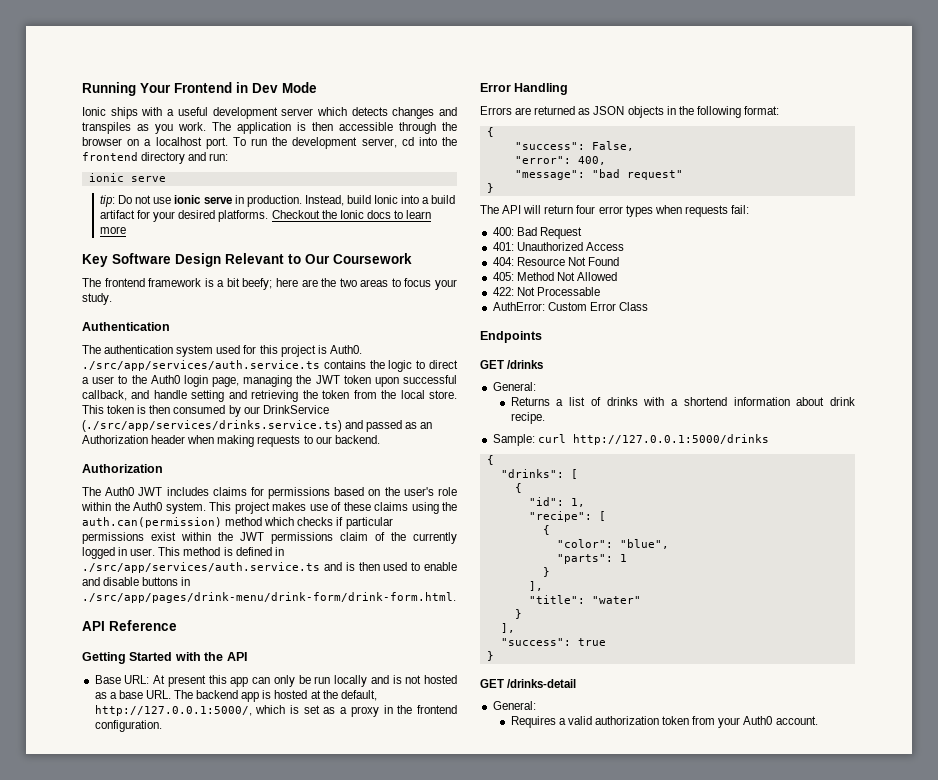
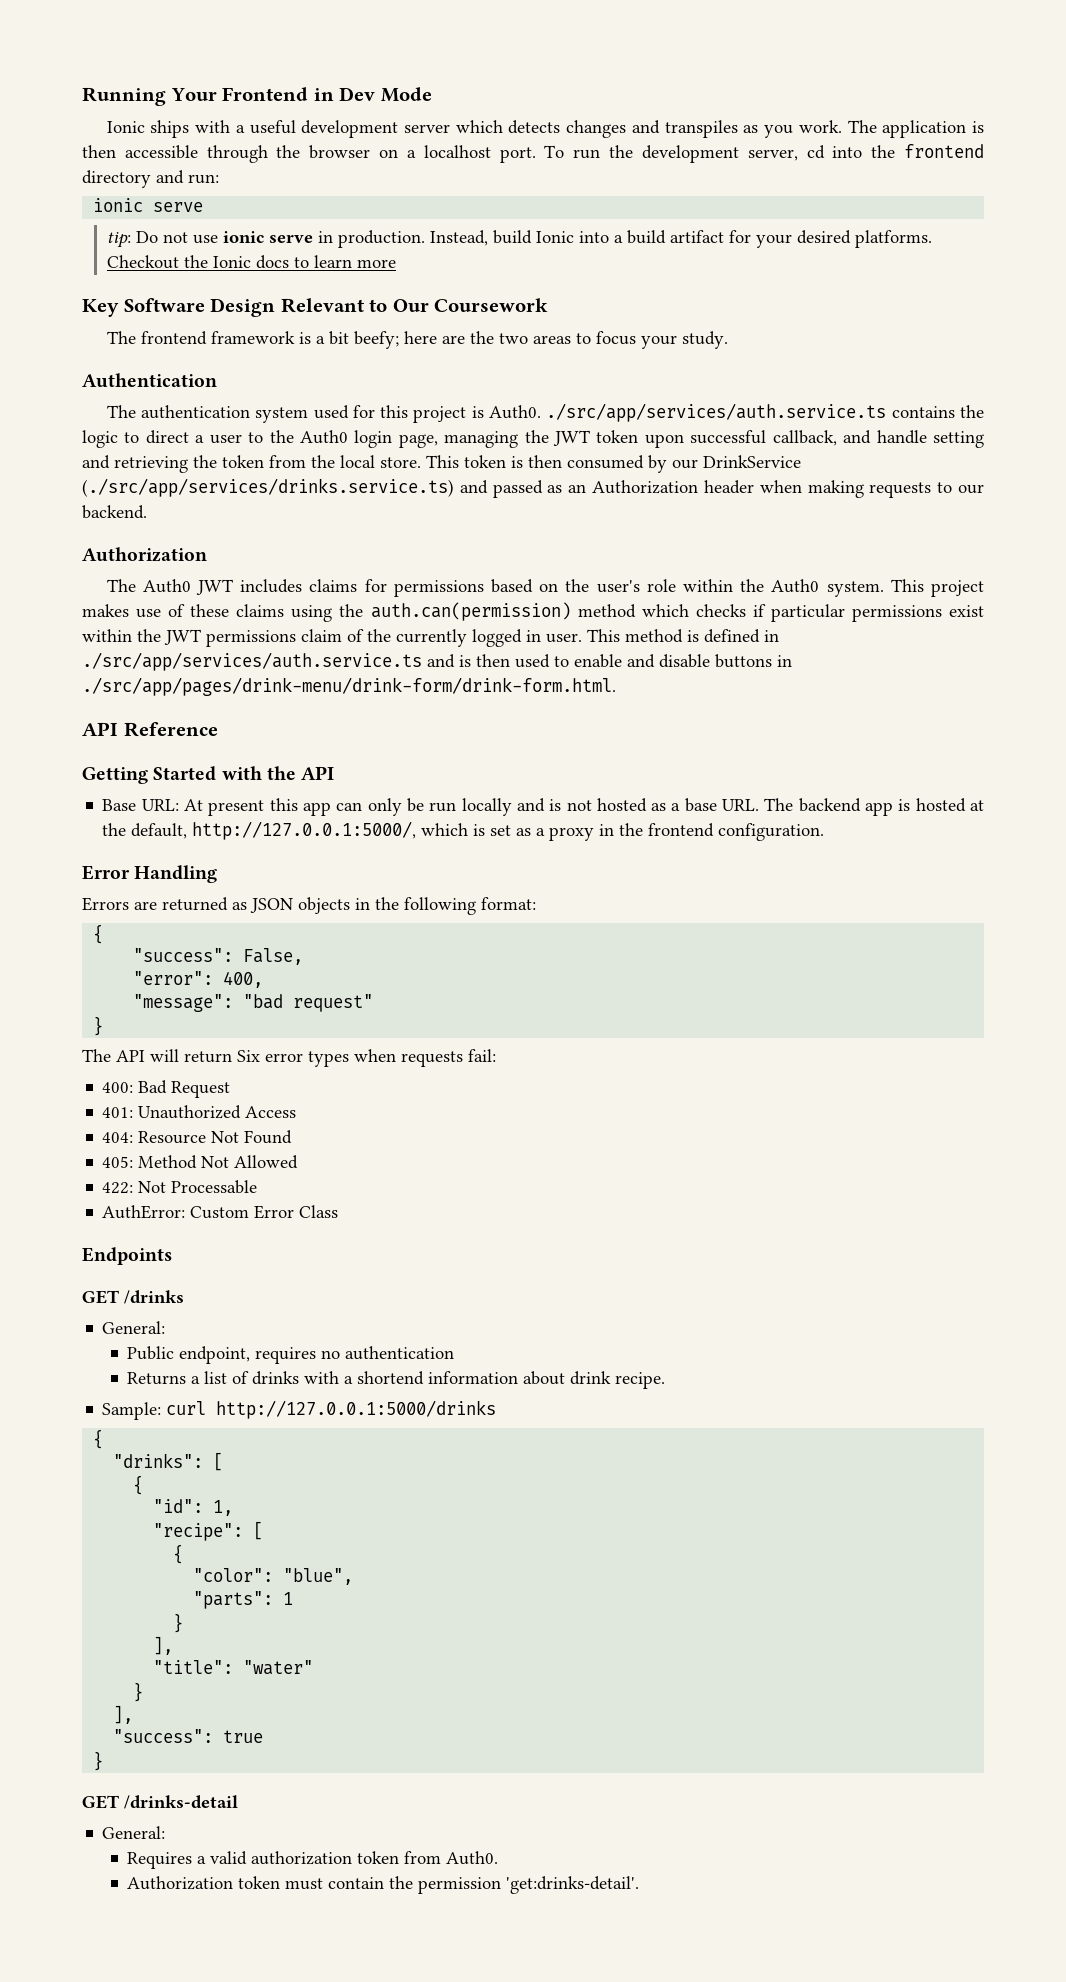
[576,205,596,214] four -> [237,1050,260,1062] Six
(536, 386) none -> [127,1346,455,1364] // Public endpoint, requires no authentication
[718,716,818,728] your Auth0 account. -> [446,1851,499,1865] [127,1876,640,1894] Auth0. // Authorization token must contain the permission 'get:drinks-detail'.

